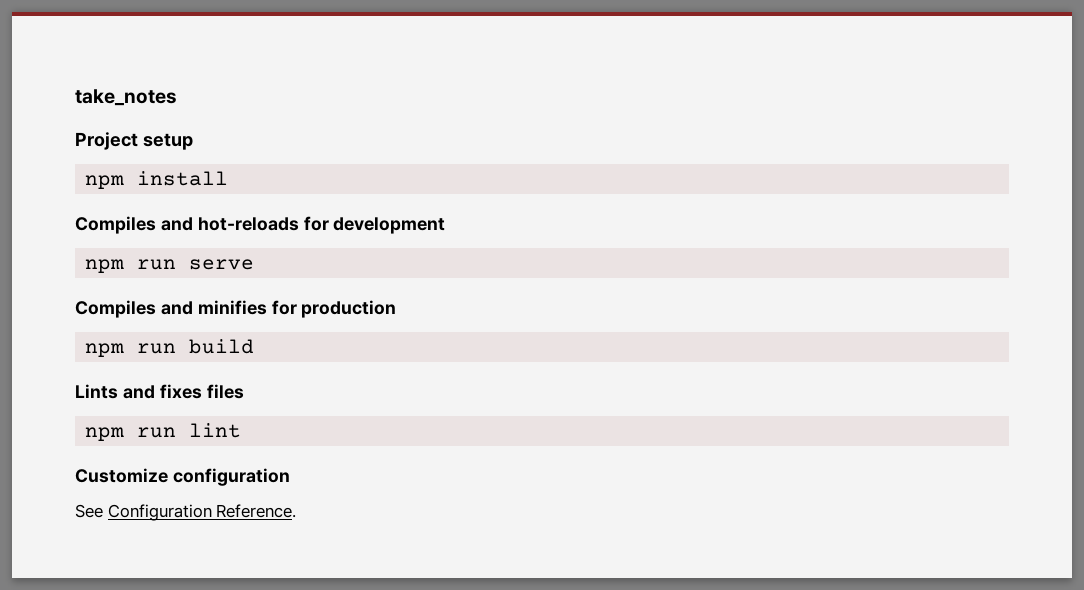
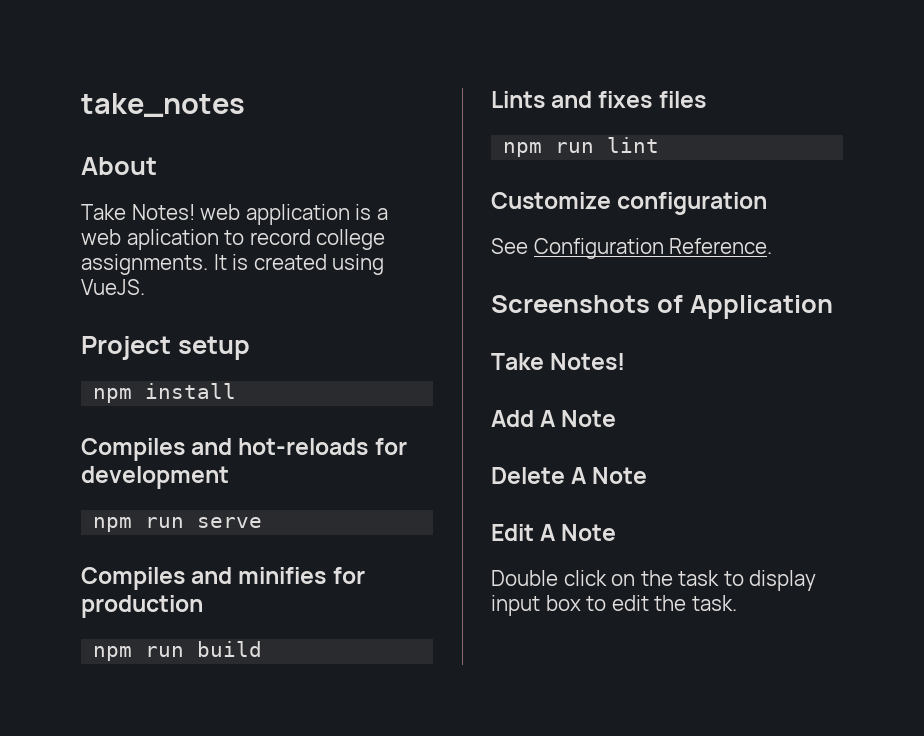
(177, 97) none -> [81,157,157,175] [81,204,388,225] [81,229,386,250] [81,254,385,275] [81,279,145,295] // About // Take Notes! web application is a web aplication to record college assignments. It is created using VueJS.
(297, 511) none -> [491,295,833,319] [491,353,626,370] [491,410,617,427] [491,467,648,484] [491,524,617,541] [491,570,817,591] [491,595,737,616] // Screenshots of Application // Take Notes! // Add A Note // Delete A Note // Edit A Note // Double click on the task to display input box to edit the task.

